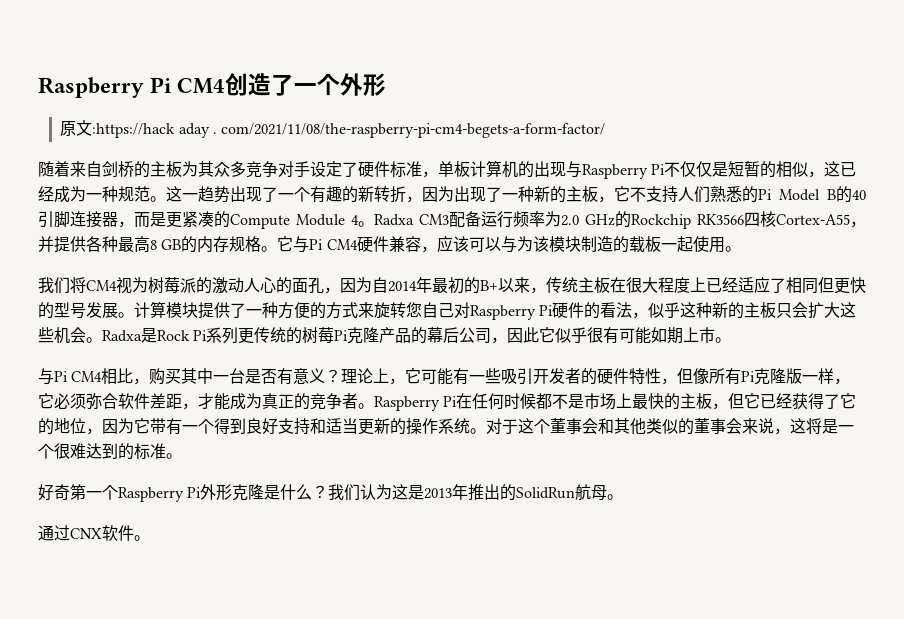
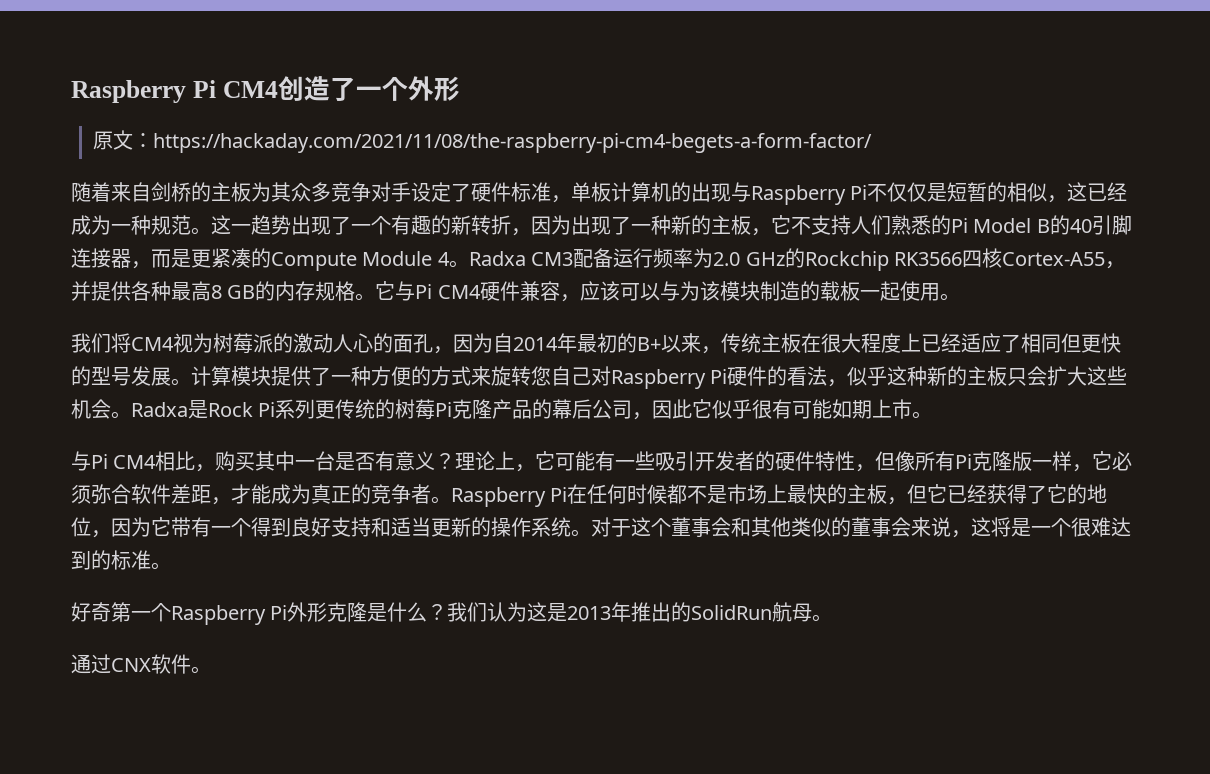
[92,123,606,138] :https://hack aday . com/2021/11/08/the-raspberry-pi-cm4-begets-a-form-factor/ -> [133,133,873,153] ：https://hackaday.com/2021/11/08/the-raspberry-pi-cm4-begets-a-form-factor/

